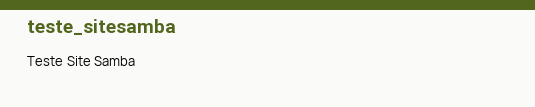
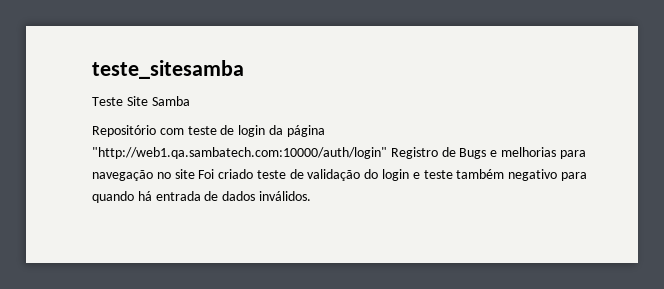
(136, 61) none -> [92,125,325,137] [92,147,586,159] [92,169,587,181] [92,191,311,203] // Repositório com teste de login da página "http://web1.qa.sambatech.com:10000/auth/login" Registro de Bugs e melhorias para navegação no site Foi criado teste de validação do login e teste também negativo para quando há entrada de dados inválidos.

